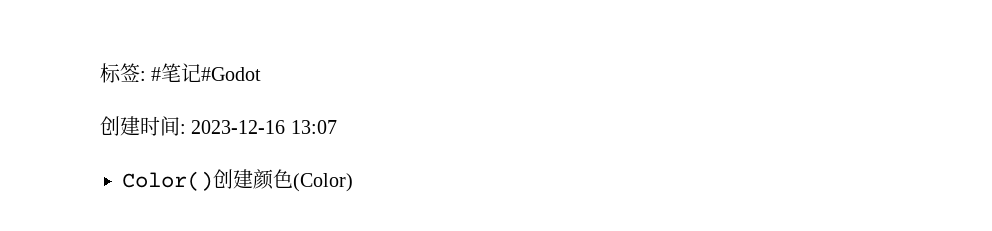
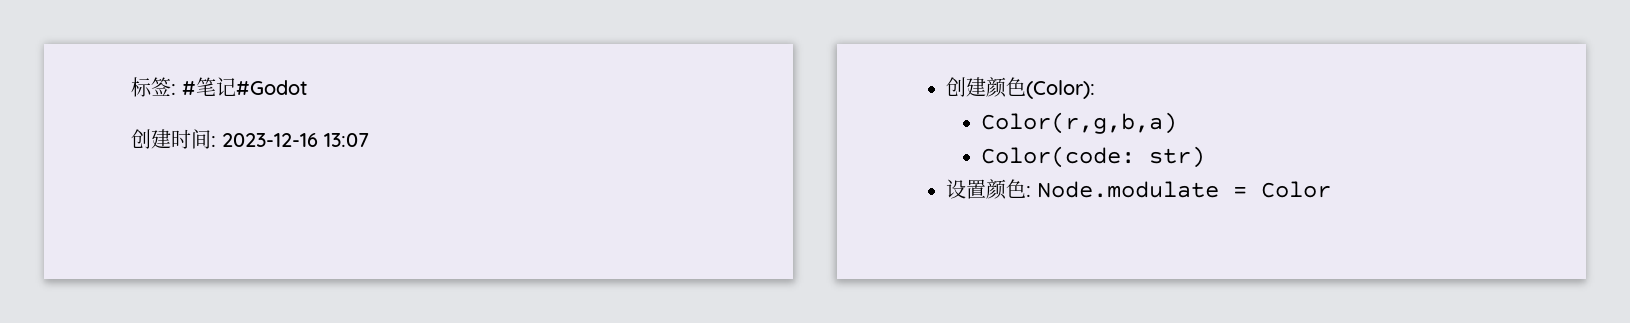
[122,171,213,191] Color() -> (369, 140) none
[293,173,353,192] (Color) -> [1026,80,1095,99] [980,112,1177,134] [980,146,1205,168] [946,179,1331,200] (Color): // Color(r,g,b,a) // Color(code: str) // 设置颜色: Node.modulate = Color

